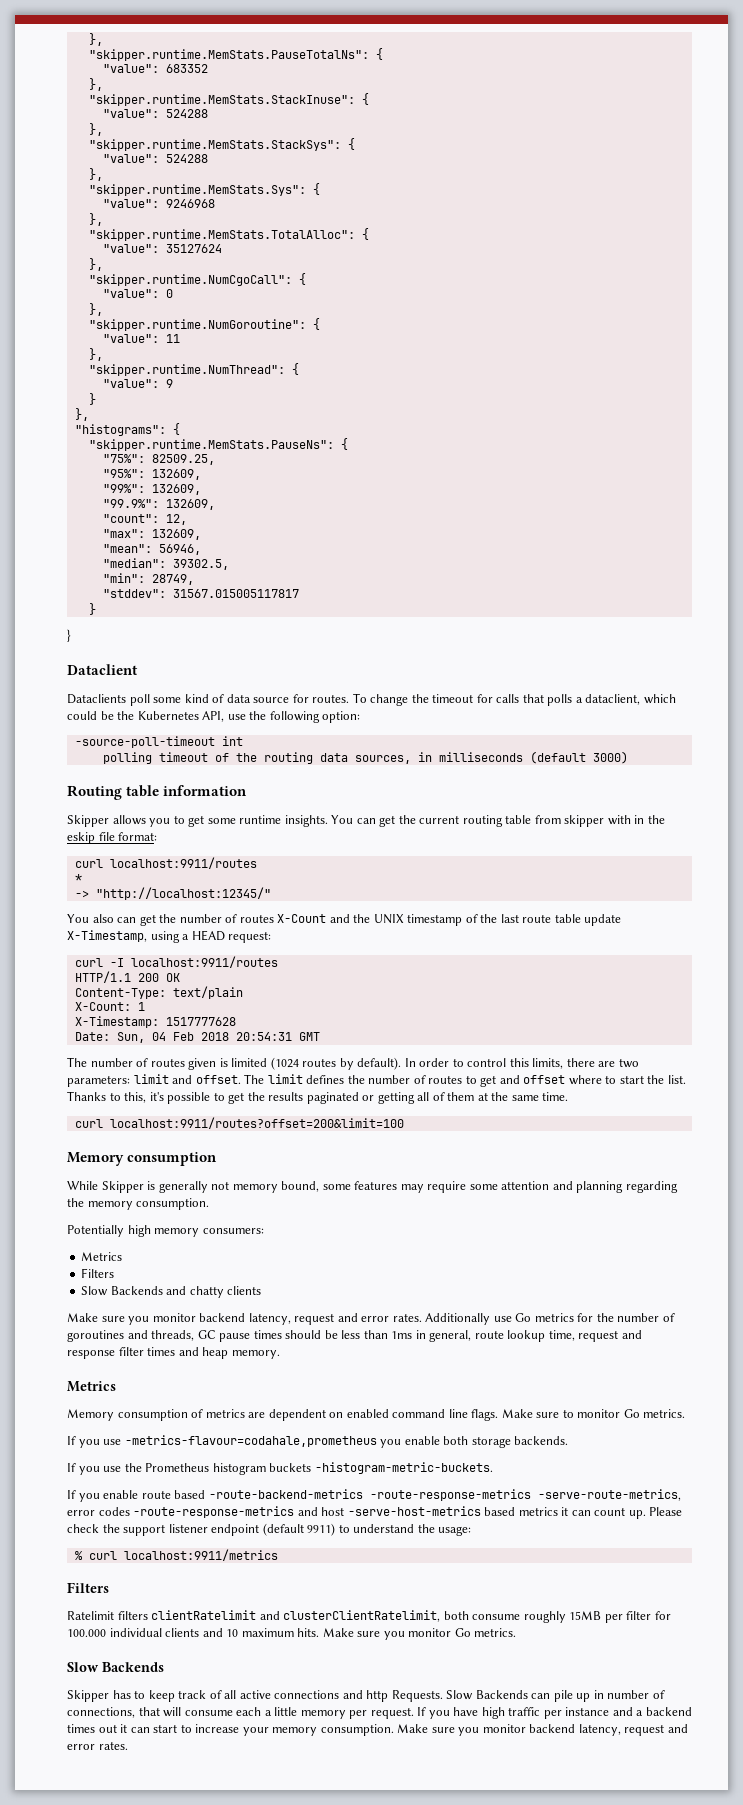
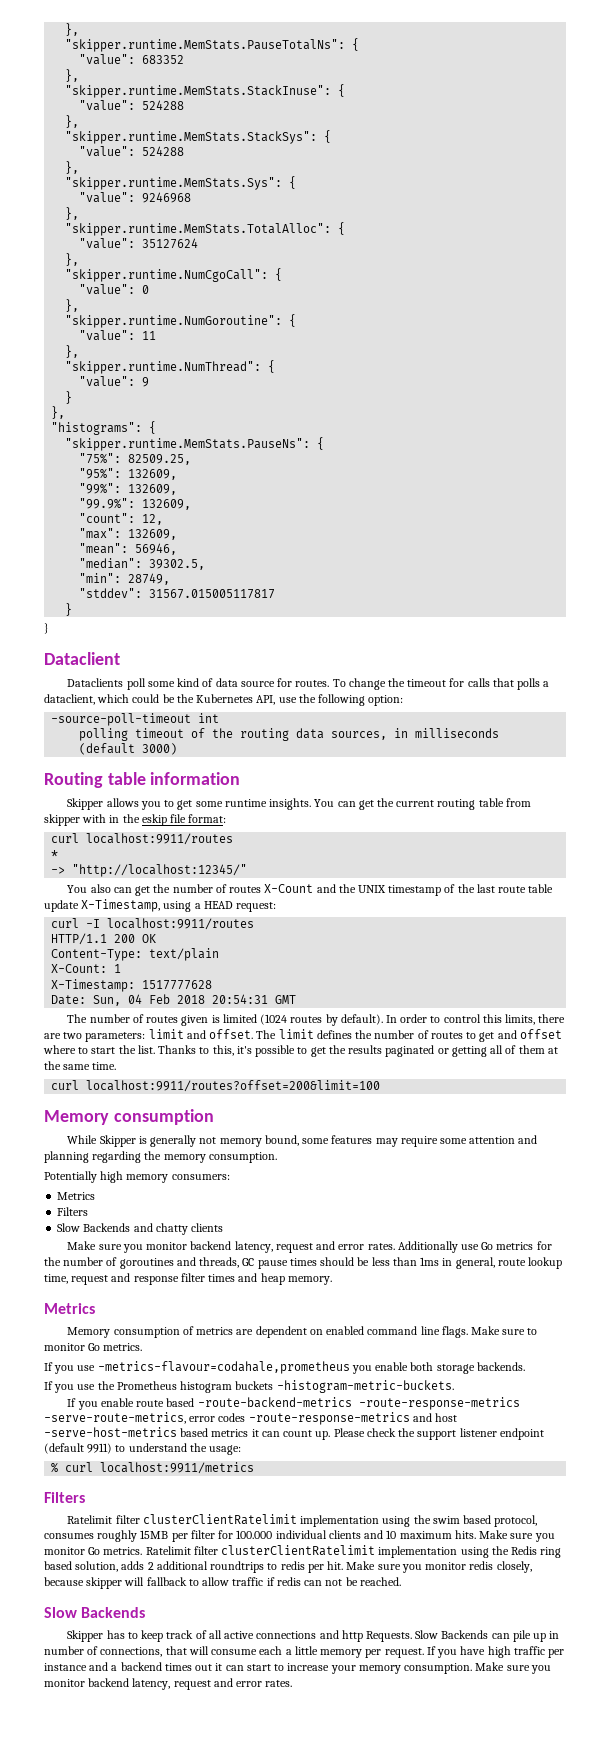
[117,1610,521,1622] filters clientRatelimit and clusterClientRatelimit, both consume -> [115,1514,538,1527] [44,1533,94,1539] filter clusterClientRatelimit implementation using the swim based protocol, consumes
(517, 1632) none -> [145,1545,562,1558] [44,1561,532,1573] [44,1577,401,1589] Ratelimit filter clusterClientRatelimit implementation using the Redis ring based solution, adds 2 additional roundtrips to redis per hit. Make sure you monitor redis closely, because skipper will fallback to allow traffic if redis can not be reached.

